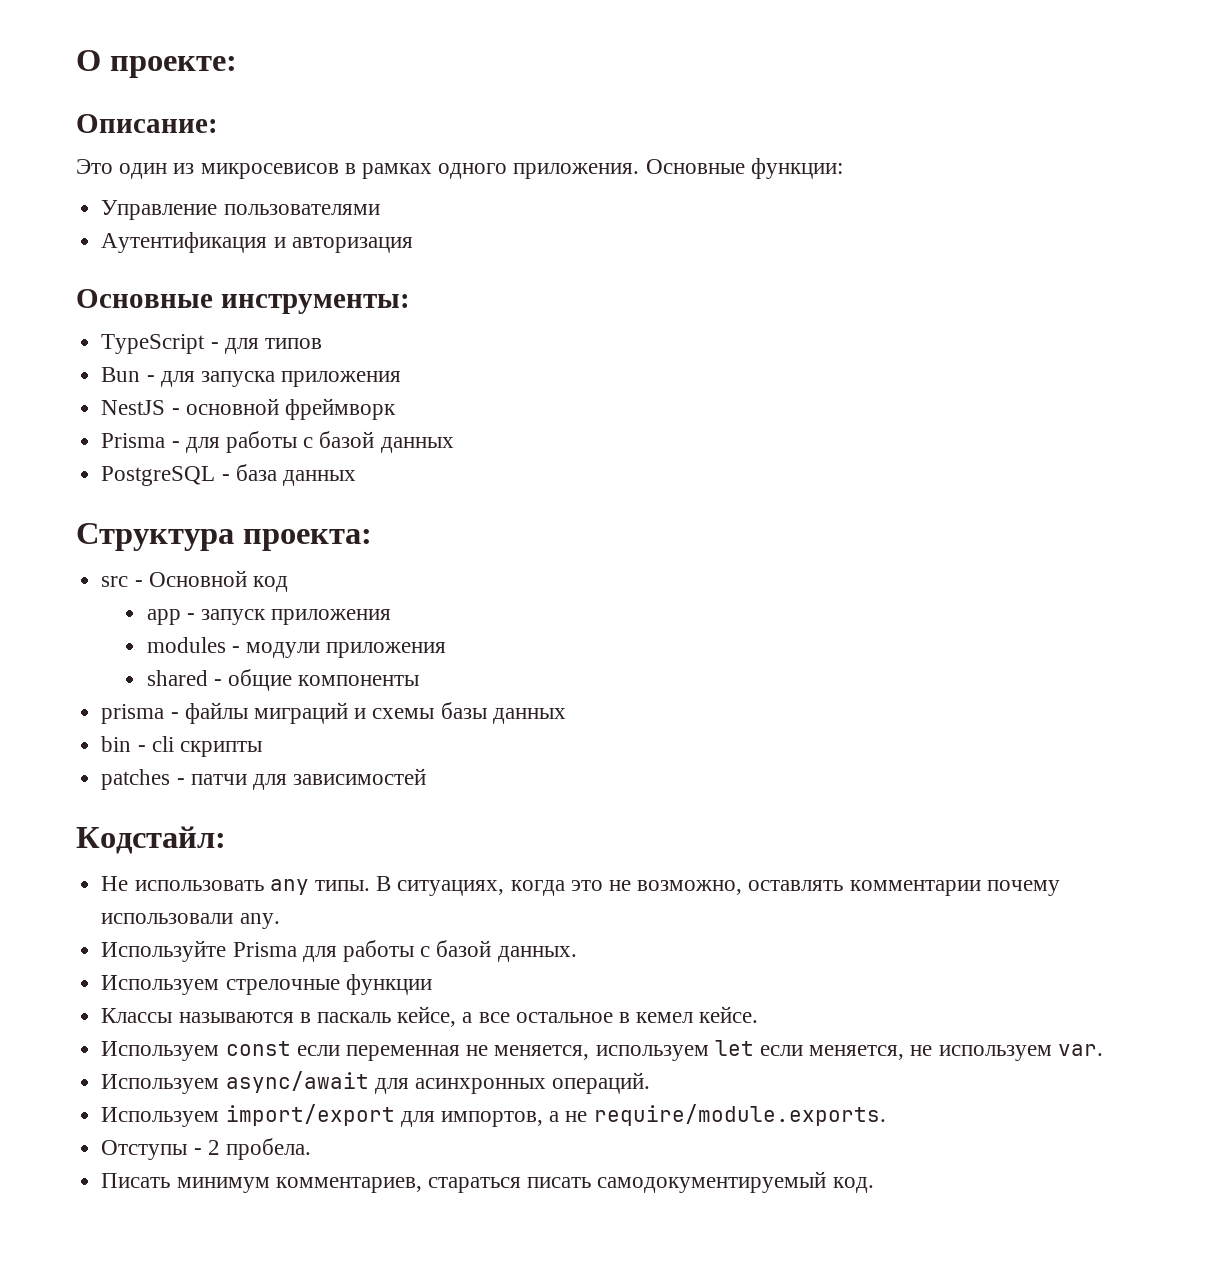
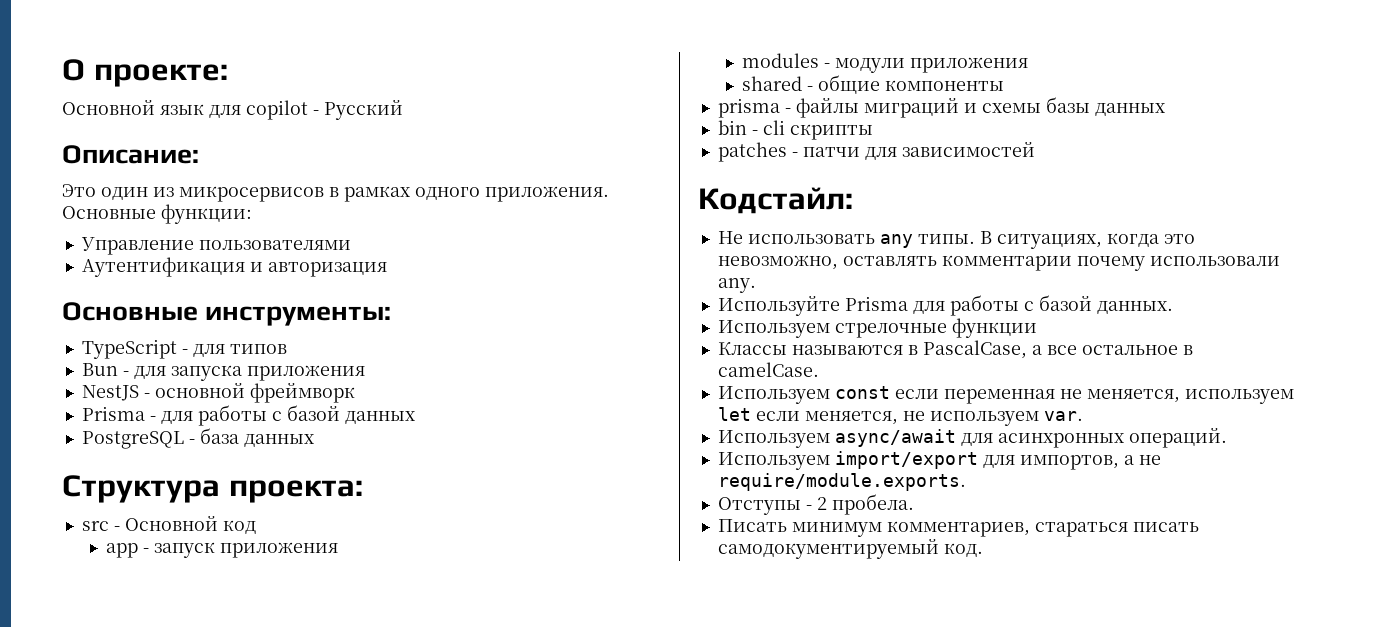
(237, 67) none -> [62,100,403,120] // Основной язык для copilot - Русский
[200,163,339,179] микросевисов -> [179,186,324,202] микросервисов
[608,880,743,895] не возможно, -> [717,255,838,270] невозможно,
[316,1006,457,1027] паскаль кейсе, -> [922,340,1027,359] PascalCase,
[636,1006,759,1023] кемел кейсе. -> [717,362,819,377] camelCase.

